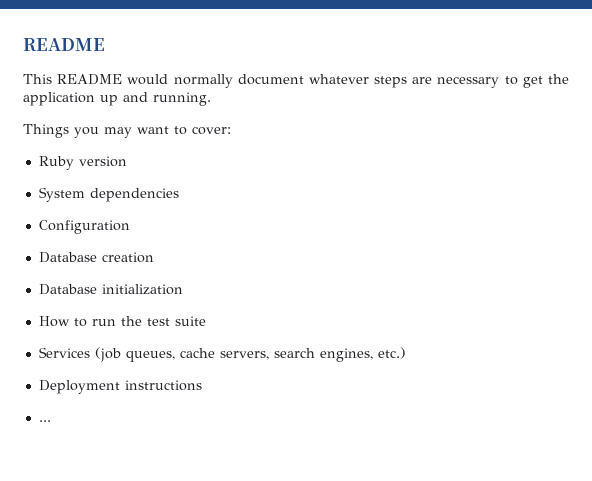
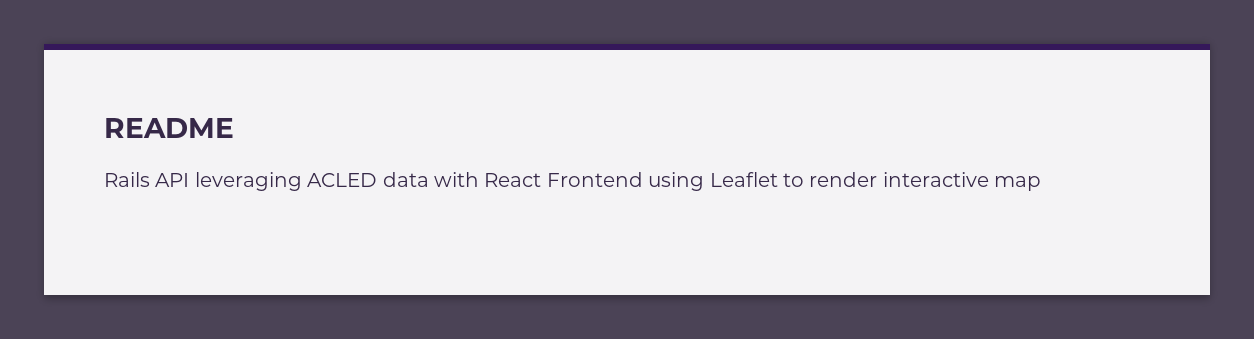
[23,74,569,88] [23,92,211,106] [23,124,231,138] [38,156,127,170] [38,187,179,202] [38,220,130,234] [38,252,154,263] [38,284,183,295] [38,316,206,327] [38,347,406,362] [38,380,202,394] [38,420,51,422] This README would normally document whatever steps are necessary to get the application up and running. // Things you may want to cover: // Ruby version // System dependencies // Configuration // Database creation // Database initialization // How to run the test suite // Services (job queues, cache servers, search engines, etc.) // Deployment instructions // ... -> [104,172,1042,191] Rails API leveraging ACLED data with React Frontend using Leaflet to render interactive map

